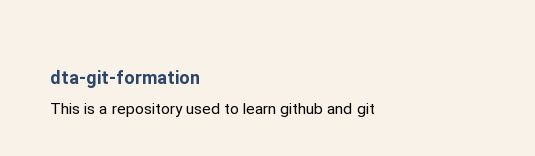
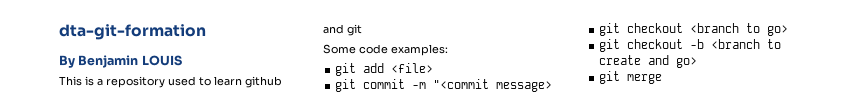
(200, 79) none -> [59,55,182,68] // By Benjamin LOUIS
(375, 110) none -> [323,44,448,56] [335,63,434,76] [335,79,553,92] [599,23,789,36] [599,39,782,52] [599,55,698,68] [599,71,663,84] // Some code examples: // git add <file> // git commit -m "<commit message> // git checkout <branch to go> // git checkout -b <branch to create and go> // git merge

